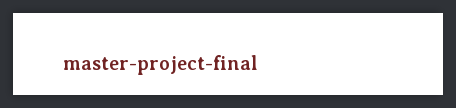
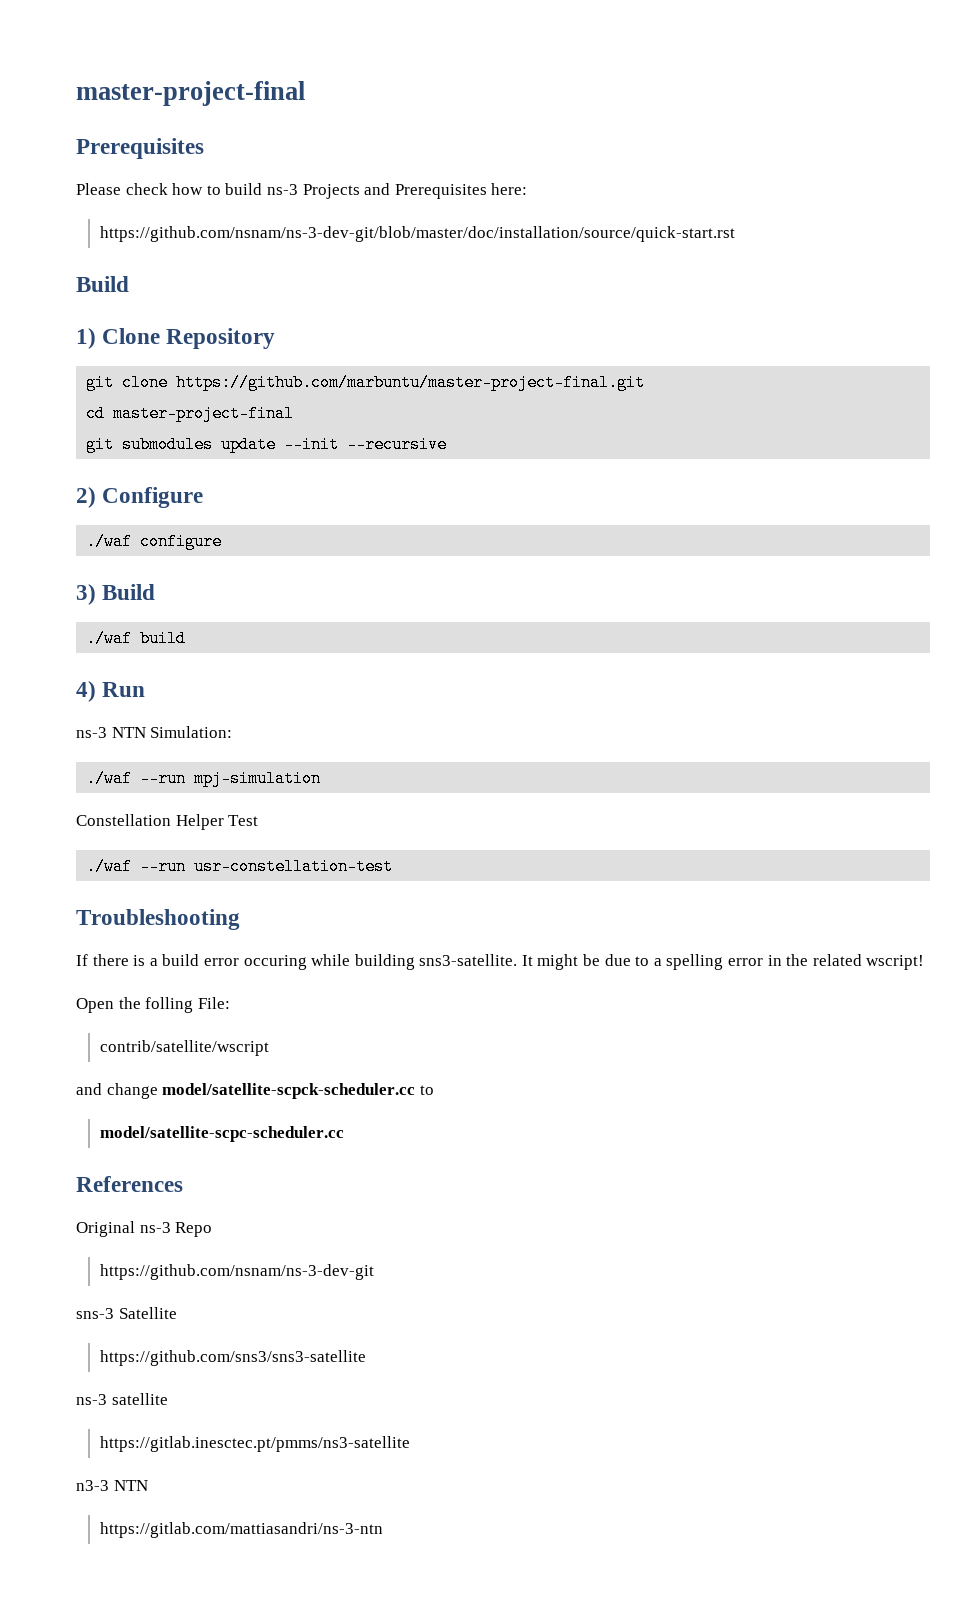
[63,55,258,75] master-project-final -> [76,81,305,106] [76,138,204,159] [76,183,528,199] [99,226,735,242] [76,276,129,292] [76,328,276,349] [86,374,646,391] [86,405,295,422] [86,436,448,453] [76,487,204,508] [86,533,223,550] [76,584,156,605] [86,630,187,647] [76,681,146,702] [76,726,233,738] [86,770,322,787] [76,814,259,830] [86,858,394,875] [76,909,240,930] [76,954,925,970] [76,997,230,1013] [99,1040,269,1056] [76,1083,434,1099] [99,1126,344,1142] [76,1176,183,1192] [76,1221,213,1237] [99,1264,374,1280] [76,1307,177,1319] [99,1350,366,1366] [76,1393,168,1405] [99,1436,410,1452] [76,1480,148,1491] [99,1522,383,1538] master-project-final // Prerequisites // Please check how to build ns-3 Projects and Prerequisites here: // https://github.com/nsnam/ns-3-dev-git/blob/master/doc/installation/source/quick-start.rst // Build // 1) Clone Repository // git clone https://github.com/marbuntu/master-project-final.git // cd master-project-final // git submodules update --init --recursive // 2) Configure // ./waf configure // 3) Build // ./waf build // 4) Run // ns-3 NTN Simulation: // ./waf --run mpj-simulation // Constellation Helper Test // ./waf --run usr-constellation-test // Troubleshooting // If there is a build error occuring while building sns3-satellite. It might be due to a spelling error in the related wscript! // Open the folling File: // contrib/satellite/wscript // and change model/satellite-scpck-scheduler.cc to // model/satellite-scpc-scheduler.cc // References // Original ns-3 Repo // https://github.com/nsnam/ns-3-dev-git // sns-3 Satellite // https://github.com/sns3/sns3-satellite // ns-3 satellite // https://gitlab.inesctec.pt/pmms/ns3-satellite // n3-3 NTN // https://gitlab.com/mattiasandri/ns-3-ntn

